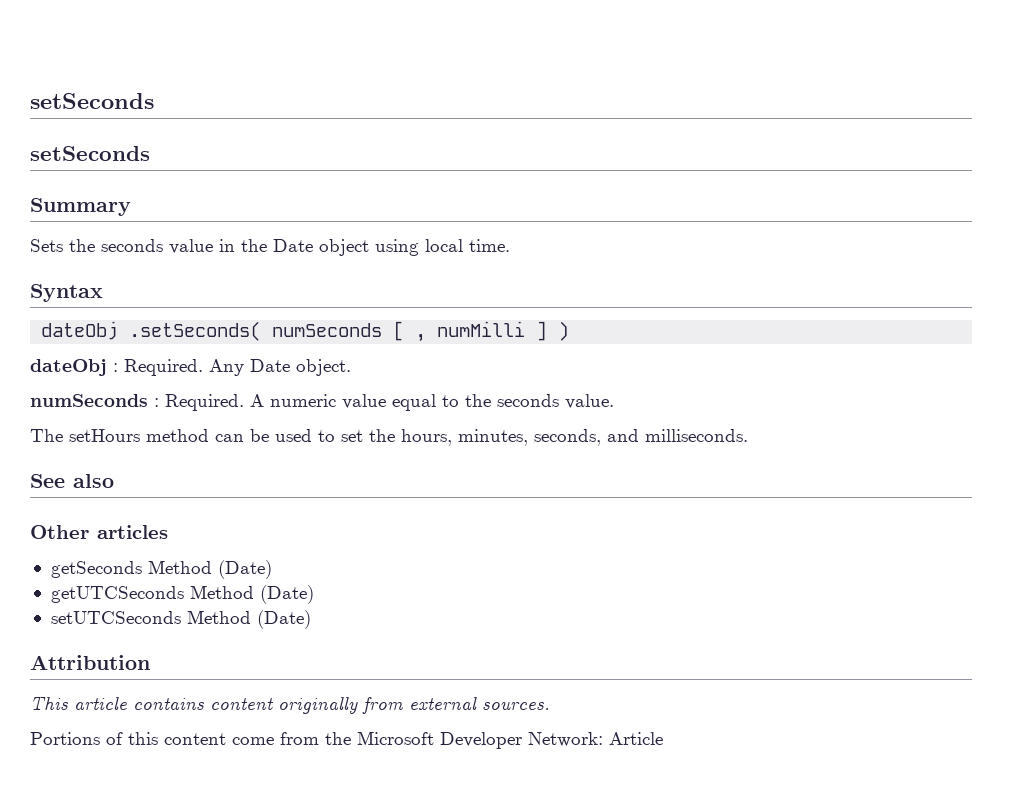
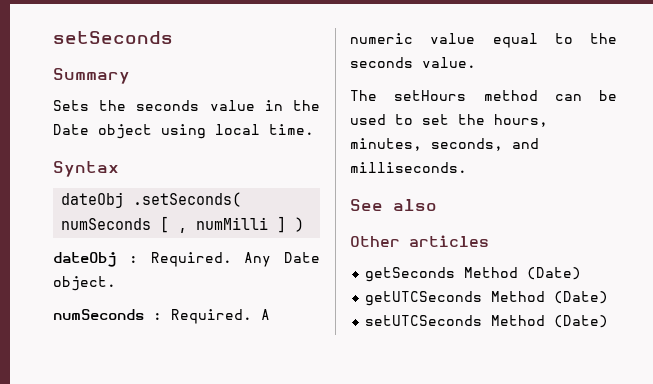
[30,93,154,109] [30,146,150,161] setSeconds // setSeconds -> [53,31,173,44] setSeconds
[30,655,150,670] [30,696,550,714] [30,731,663,749] // Attribution // This article contains content originally from external sources. // Portions of this content come from the Microsoft Developer Network: Article -> (609, 321) none

